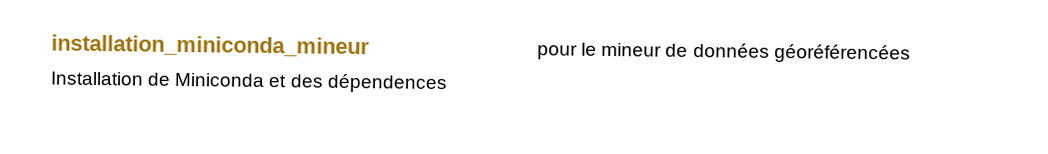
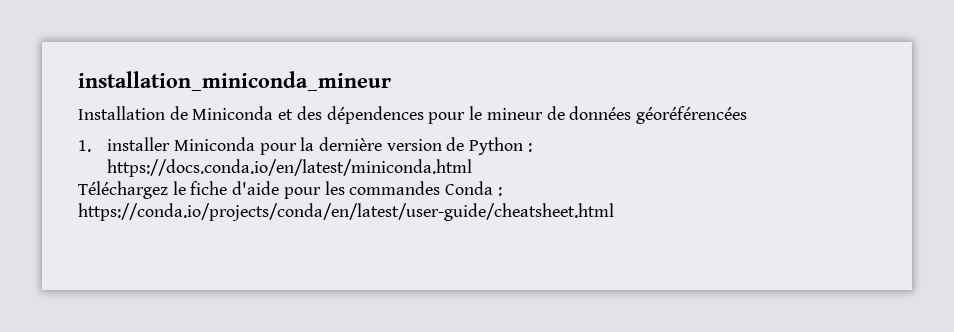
(911, 53) none -> [78,137,532,155] [107,159,473,177] [78,181,502,199] [78,203,614,221] // 1. installer Miniconda pour la dernière version de Python : https://docs.conda.io/en/latest/miniconda.html // Téléchargez le fiche d'aide pour les commandes Conda : https://conda.io/projects/conda/en/latest/user-guide/cheatsheet.html

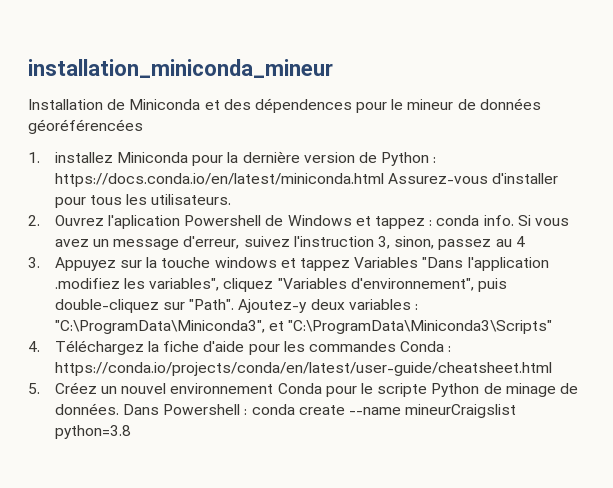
[107,137,171,151] installer -> [54,152,113,163] installez
[78,181,186,199] // Téléchargez le -> [388,173,559,184] [54,194,232,208] [28,215,569,229] [54,236,525,250] [28,257,549,271] [54,278,507,292] [54,299,418,313] [54,320,553,334] [28,340,160,355] Assurez-vous d'installer pour tous les utilisateurs. // 2. Ouvrez l'aplication Powershell de Windows et tappez : conda info. Si vous avez un message d'erreur, suivez l'instruction 3, sinon, passez au 4 // 3. Appuyez sur la touche windows et tappez Variables "Dans l'application .modifiez les variables", cliquez "Variables d'environnement", puis double-cliquez sur "Path". Ajoutez-y deux variables : "C:\ProgramData\Miniconda3", et "C:\ProgramData\Miniconda3\Scripts" // 4. Téléchargez la
(614, 212) none -> [28,382,578,397] [54,403,517,418] [54,425,131,439] // 5. Créez un nouvel environnement Conda pour le scripte Python de minage de données. Dans Powershell : conda create --name mineurCraigslist python=3.8

